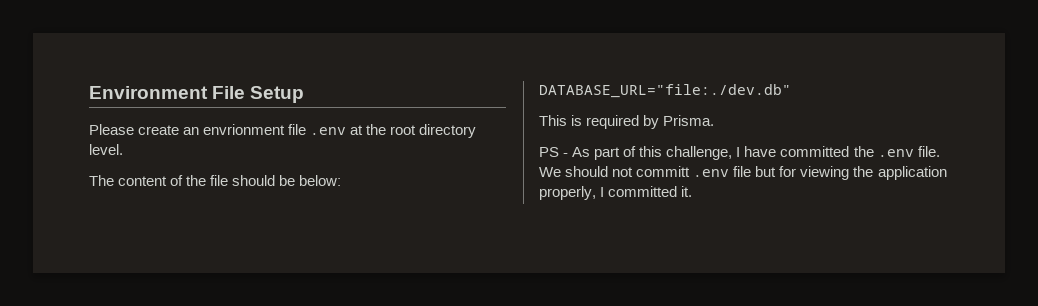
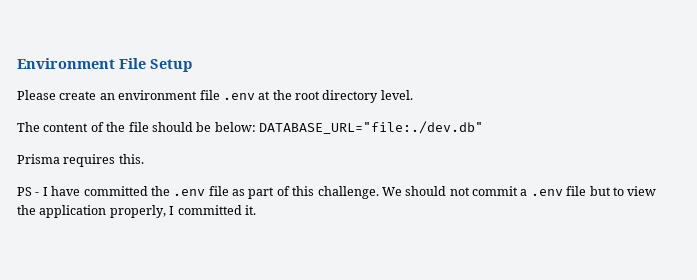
[203,124,286,135] envrionment -> [118,90,198,100] environment
[539,115,715,129] [539,146,733,160] This is required by Prisma. // PS - As part of this challenge, -> [17,154,144,167] [17,187,40,196] Prisma requires this. // PS -
[917,146,940,157] file. -> [208,186,379,199] file as part of this challenge.
[636,166,691,177] committ -> [472,186,528,196] commit a
[779,166,850,180] for viewing -> [612,186,657,196] to view

